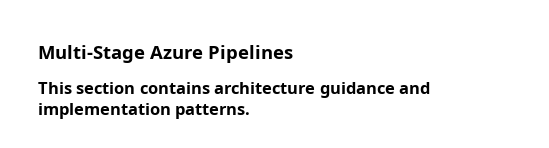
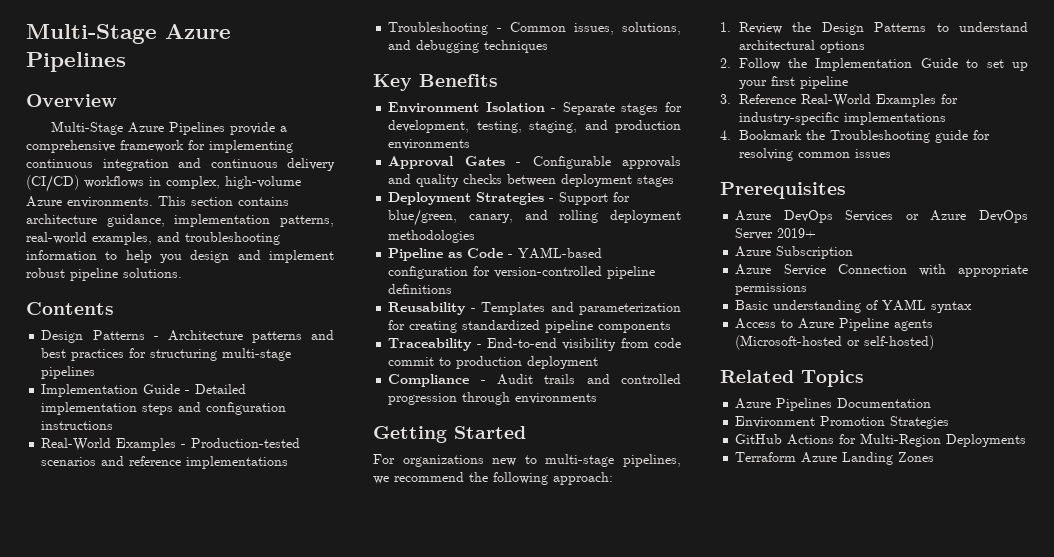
[38,82,431,98] [38,103,251,119] This section contains architecture guidance and implementation patterns. -> [26,94,117,107] [50,121,287,135] [26,140,293,153] [26,158,335,171] [26,175,301,192] [26,196,289,208] [26,214,334,227] [26,232,280,245] [26,250,334,263] [26,268,182,281] [26,302,114,315] [41,330,334,343] [41,348,292,361] [41,366,96,379] [41,384,247,397] [41,402,287,415] [41,421,114,430] [41,438,301,451] [41,456,289,469] [388,22,681,35] [388,40,549,53] [373,74,498,91] [388,102,682,115] [388,120,681,133] [388,139,471,150] [388,156,681,169] [388,174,675,187] [388,192,631,205] [388,209,681,226] [388,230,476,243] [388,247,603,261] [388,266,656,279] [388,284,453,294] [388,302,681,315] [388,320,672,333] [388,338,681,351] [388,356,599,369] [388,374,681,387] [388,392,598,405] [373,426,526,443] [373,454,681,467] [373,472,613,485] [720,22,1028,35] [738,40,865,53] [720,58,1028,71] [738,76,848,89] [720,94,958,107] [738,112,946,125] [720,130,990,143] [738,148,891,161] [720,182,846,199] [735,210,1028,223] [735,228,817,240] [735,246,854,259] [735,264,1028,277] [735,283,808,295] [735,299,973,313] [735,318,934,331] [735,335,935,350] [720,370,864,387] [735,398,932,411] [735,416,950,429] [735,433,1027,447] [735,452,935,465] Overview // Multi-Stage Azure Pipelines provide a comprehensive framework for implementing continuous integration and continuous delivery (CI/CD) workflows in complex, high-volume Azure environments. This section contains architecture guidance, implementation patterns, real-world examples, and troubleshooting information to help you design and implement robust pipeline solutions. // Contents // Design Patterns - Architecture patterns and best practices for structuring multi-stage pipelines // Implementation Guide - Detailed implementation steps and configuration instructions // Real-World Examples - Production-tested scenarios and reference implementations // Troubleshooting - Common issues, solutions, and debugging techniques // Key Benefits // Environment Isolation - Separate stages for development, testing, staging, and production environments // Approval Gates - Configurable approvals and quality checks between deployment stages // Deployment Strategies - Support for blue/green, canary, and rolling deployment methodologies // Pipeline as Code - YAML-based configuration for version-controlled pipeline definitions // Reusability - Templates and parameterization for creating standardized pipeline components // Traceability - End-to-end visibility from code commit to production deployment // Compliance - Audit trails and controlled progression through environments // Getting Started // For organizations new to multi-stage pipelines, we recommend the following approach: // 1. Review the Design Patterns to understand architectural options // 2. Follow the Implementation Guide to set up your first pipeline // 3. Reference Real-World Examples for industry-specific implementations // 4. Bookmark the Troubleshooting guide for resolving common issues // Prerequisites // Azure DevOps Services or Azure DevOps Server 2019+ // Azure Subscription // Azure Service Connection with appropriate permissions // Basic understanding of YAML syntax // Access to Azure Pipeline agents (Microsoft-hosted or self-hosted) // Related Topics // Azure Pipelines Documentation // Environment Promotion Strategies // GitHub Actions for Multi-Region Deployments // Terraform Azure Landing Zones

